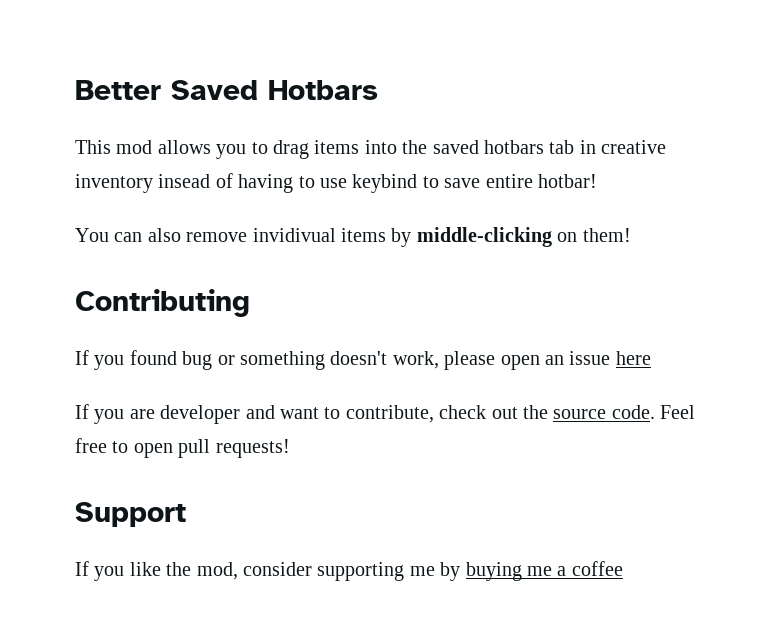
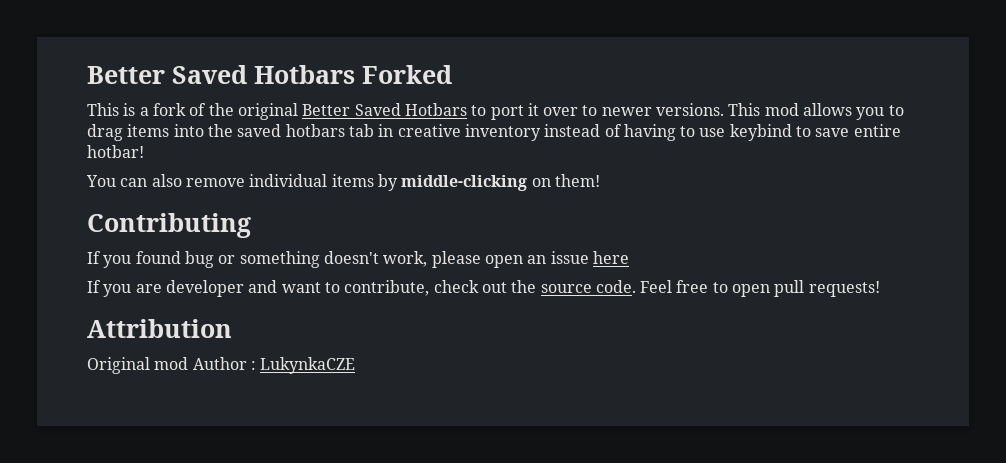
[75,80,378,100] [75,140,111,154] Better Saved Hotbars // This -> [87,65,452,84] [87,103,761,120] Better Saved Hotbars Forked // This is a fork of the original Better Saved Hotbars to port it over to newer versions. This
[158,174,211,188] insead -> [544,124,601,137] instead
[252,228,336,242] invidivual -> [249,174,328,187] individual
[75,502,186,527] [75,561,623,581] Support // If you like the mod, consider supporting me by buying me a coffee -> [87,319,232,338] [87,357,356,374] Attribution // Original mod Author : LukynkaCZE

